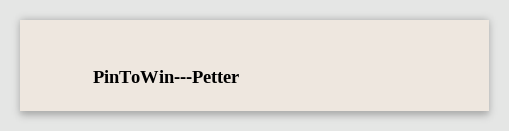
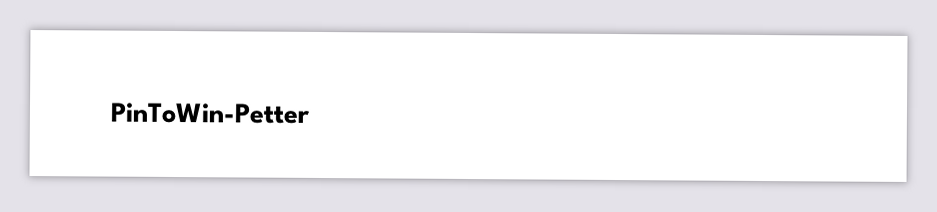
[93,70,239,83] PinToWin---Petter -> [110,102,311,124] PinToWin-Petter

